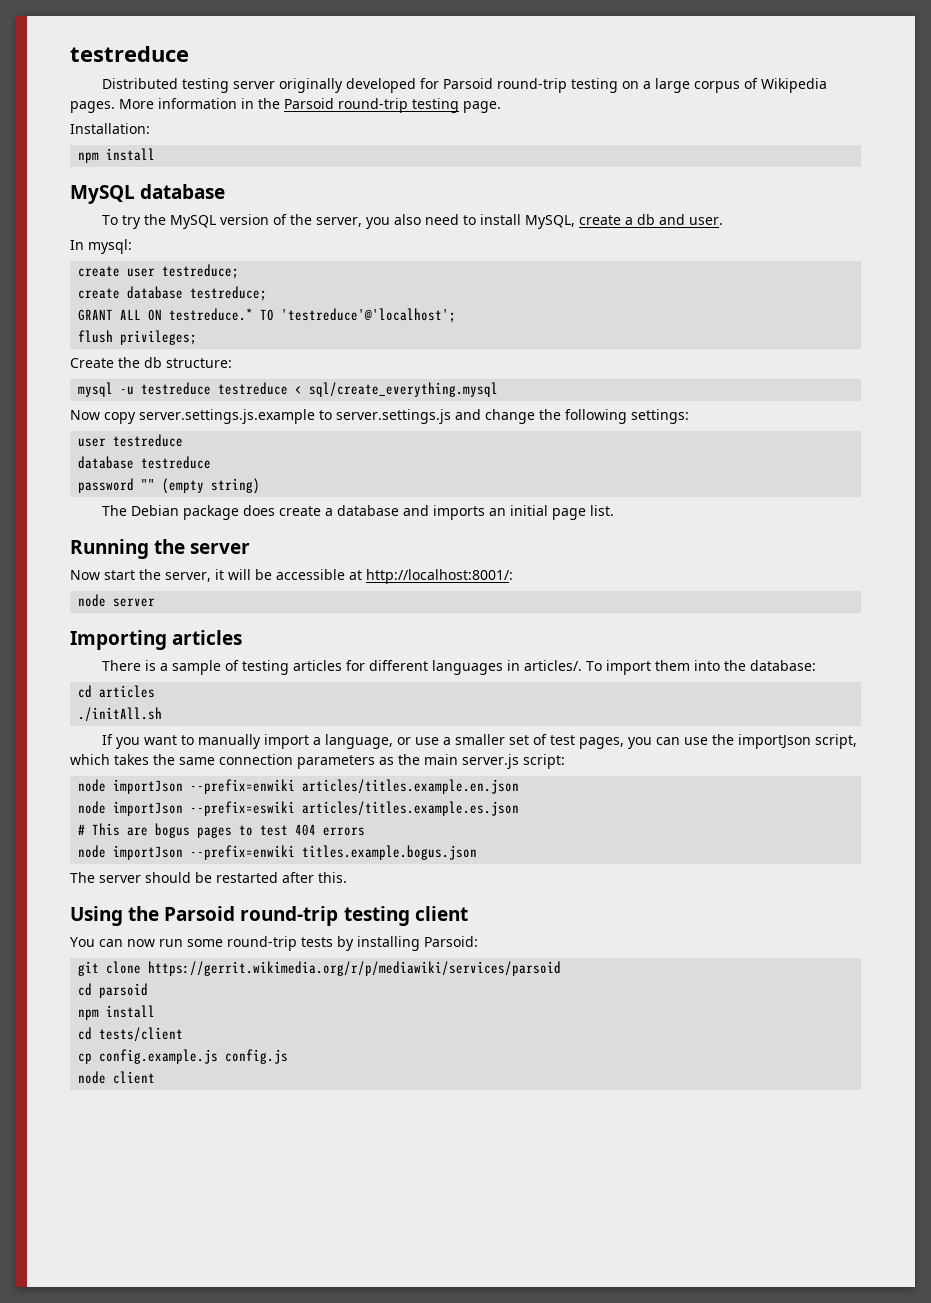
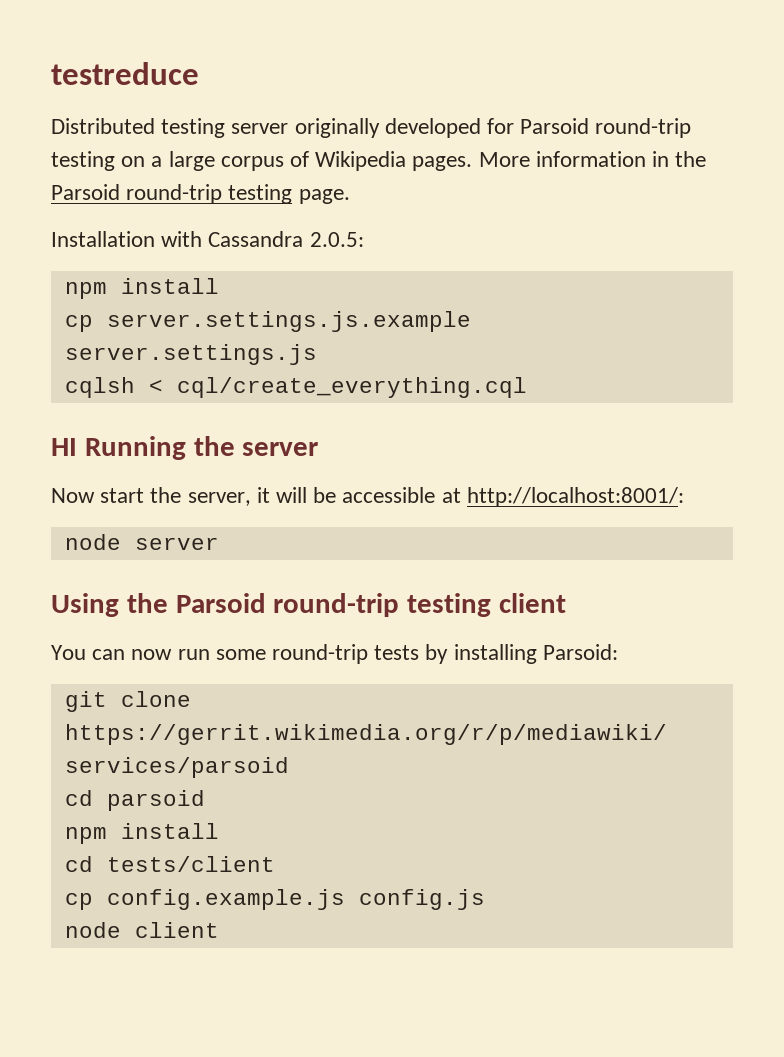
[70,123,150,134] [78,148,156,163] [70,184,226,204] [102,214,724,229] [70,239,132,254] [78,264,240,279] [78,286,268,301] [78,308,457,323] [78,330,198,345] [70,357,232,368] [78,382,499,397] [70,409,689,424] [78,434,184,447] [78,456,212,469] [78,478,261,494] [102,505,615,520] Installation: // npm install // MySQL database // To try the MySQL version of the server, you also need to install MySQL, create a db and user. // In mysql: // create user testreduce; // create database testreduce; // GRANT ALL ON testreduce.* TO 'testreduce'@'localhost'; // flush privileges; // Create the db structure: // mysql -u testreduce testreduce < sql/create_everything.mysql // Now copy server.settings.js.example to server.settings.js and change the following settings: // user testreduce // database testreduce // password "" (empty string) // The Debian package does create a database and imports an initial page list. // -> [51,231,364,247] [64,278,219,299] [64,311,471,332] [64,344,317,365] [64,377,527,398] [51,438,77,456] Installation with Cassandra 2.0.5: // npm install // cp server.settings.js.example server.settings.js // cqlsh < cql/create_everything.cql // HI
[70,630,243,650] [102,660,817,675] [78,685,156,698] [78,707,163,722] [102,734,858,749] [70,754,565,769] [78,779,520,794] [78,801,520,816] [78,823,366,838] [78,845,478,860] [70,872,347,883] // Importing articles // There is a sample of testing articles for different languages in articles/. To import them into the database: // cd articles // ./initAll.sh // If you want to manually import a language, or use a smaller set of test pages, you can use the importJson script, which takes the same connection parameters as the main server.js script: // node importJson --prefix=enwiki articles/titles.example.en.json // node importJson --prefix=eswiki articles/titles.example.es.json // # This are bogus pages to test 404 errors // node importJson --prefix=enwiki titles.example.bogus.json // The server should be restarted after this. -> (219, 543) none

